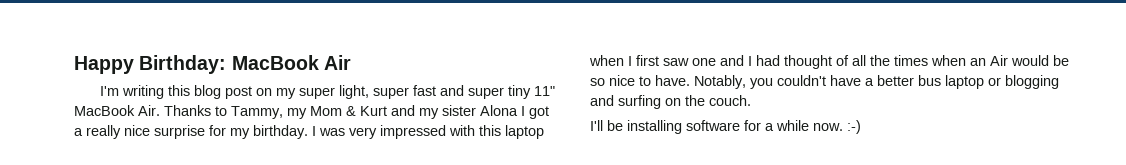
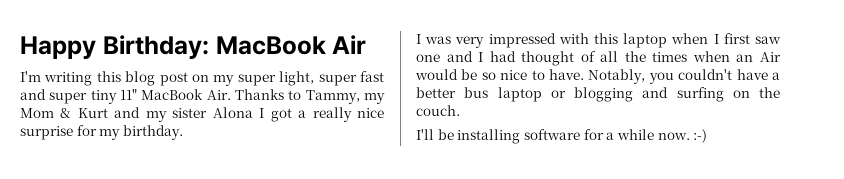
(308, 132) none -> (183, 132) //

